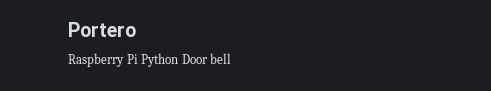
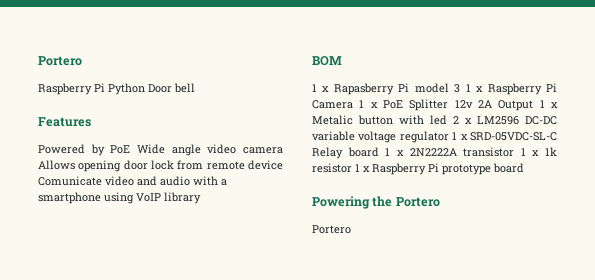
(232, 58) none -> [38,117,91,127] [38,144,283,156] [38,160,283,172] [38,176,227,186] [38,192,201,204] [312,56,342,66] [312,83,557,95] [312,99,558,111] [312,115,557,125] [312,131,557,143] [312,147,557,159] [312,163,524,175] [312,196,440,209] [312,225,351,234] // Features // Powered by PoE Wide angle video camera Allows opening door lock from remote device Comunicate video and audio with a smartphone using VoIP library // BOM // 1 x Rapasberry Pi model 3 1 x Raspberry Pi Camera 1 x PoE Splitter 12v 2A Output 1 x Metalic button with led 2 x LM2596 DC-DC variable voltage regulator 1 x SRD-05VDC-SL-C Relay board 1 x 2N2222A transistor 1 x 1k resistor 1 x Raspberry Pi prototype board // Powering the Portero // Portero

